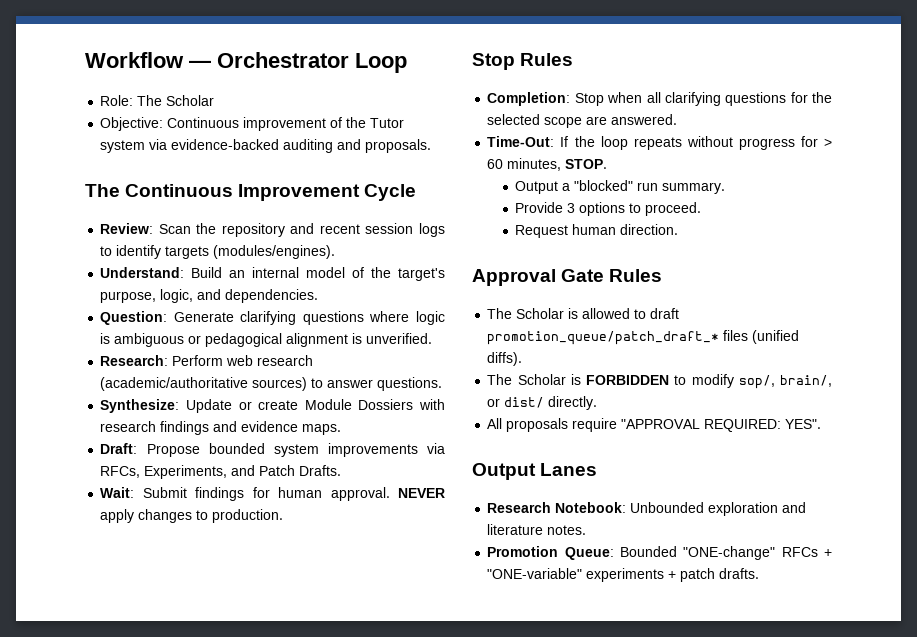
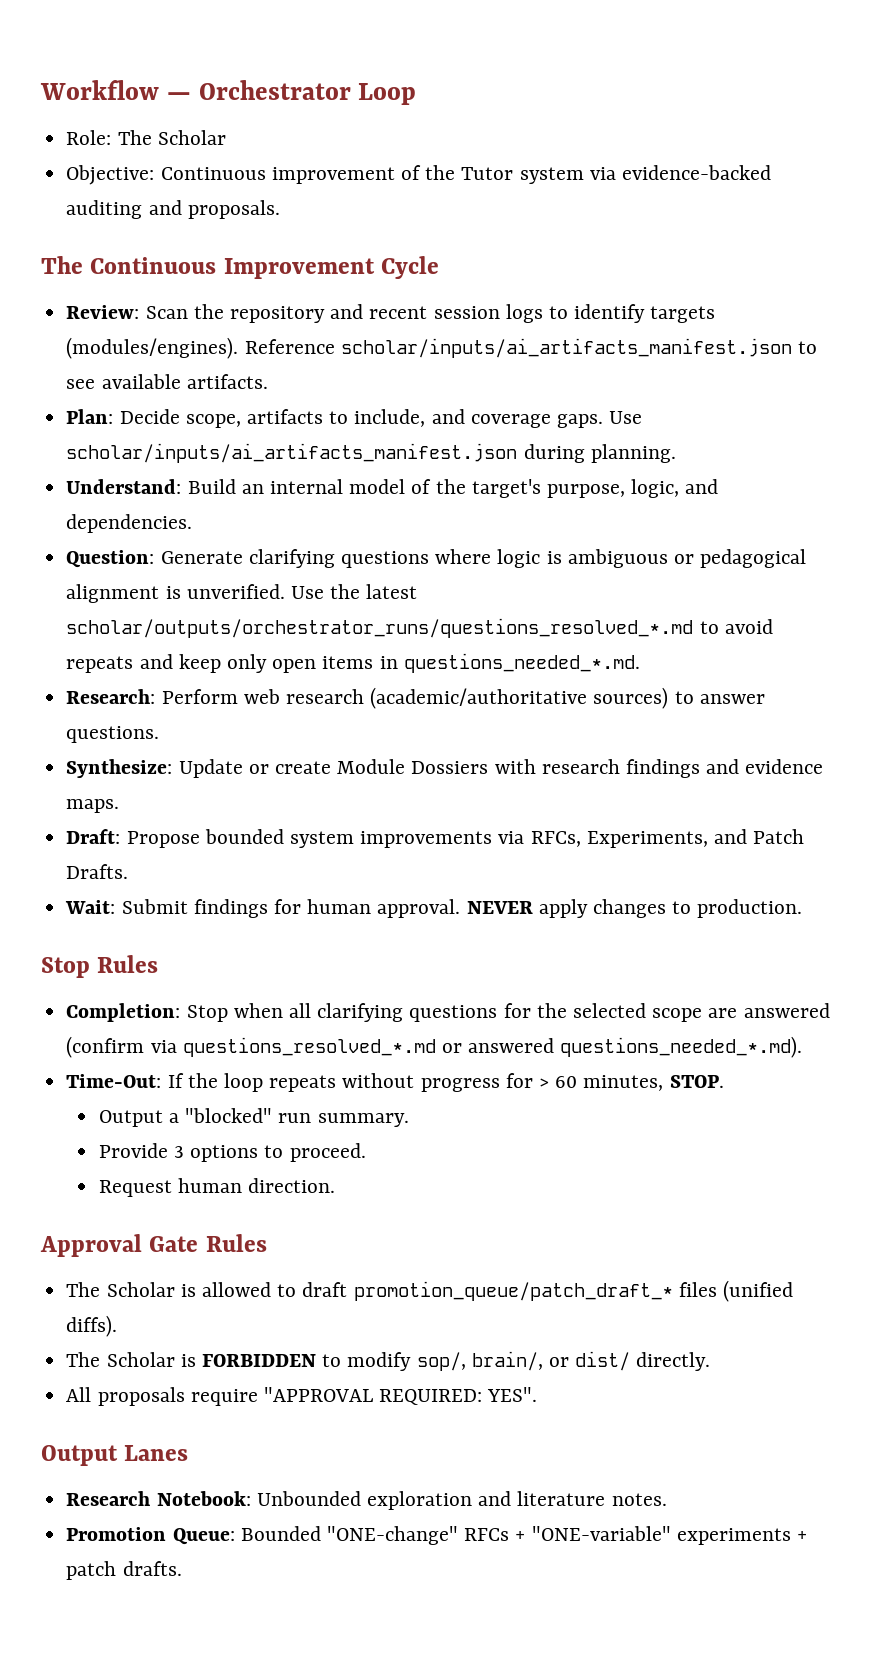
(336, 252) none -> [244,338,817,358] [66,374,268,389] [66,409,643,428] [66,443,676,463] Reference scholar/inputs/ai_artifacts_manifest.json to see available artifacts. // Plan: Decide scope, artifacts to include, and coverage gaps. Use scholar/inputs/ai_artifacts_manifest.json during planning.
(433, 338) none -> [290,584,418,599] [66,618,773,638] [66,653,640,673] Use the latest scholar/outputs/orchestrator_runs/questions_resolved_*.md to avoid repeats and keep only open items in questions_needed_*.md.
[611,114,678,125] answered. -> [743,1003,830,1018] [66,1036,803,1058] answered (confirm via questions_resolved_*.md or answered questions_needed_*.md).

